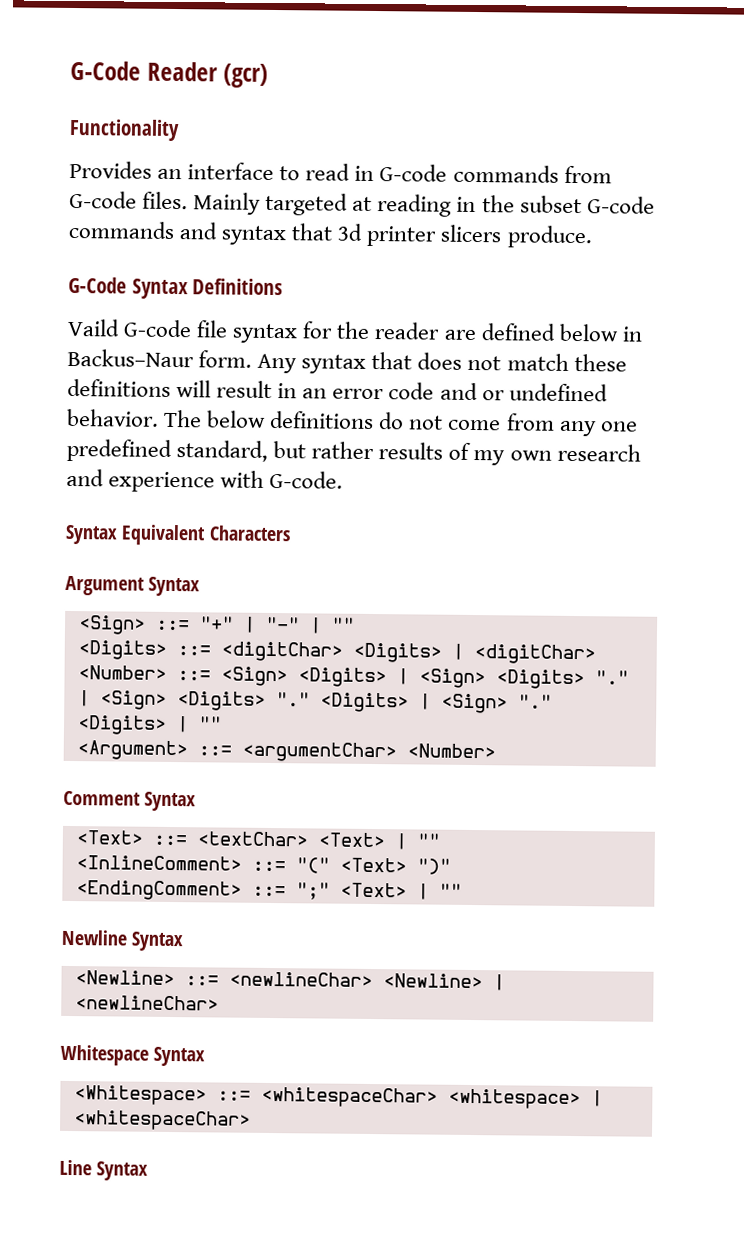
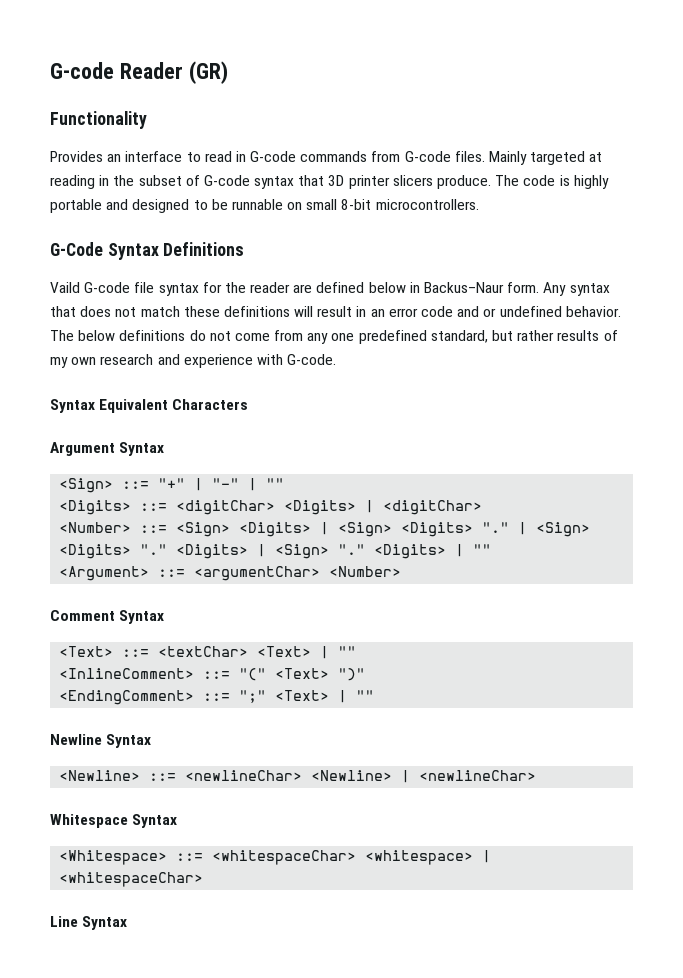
[70,60,268,88] G-Code Reader (gcr) -> [50,61,228,84] G-code Reader (GR)
[586,196,655,214] [68,220,364,246] G-code commands and syntax that 3d -> [185,175,345,189] of G-code syntax that 3D
(593, 237) none -> [495,175,609,189] [50,199,479,213] The code is highly portable and designed to be runnable on small 8-bit microcontrollers.

